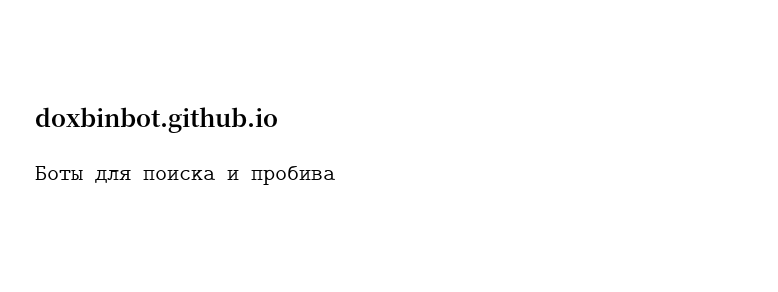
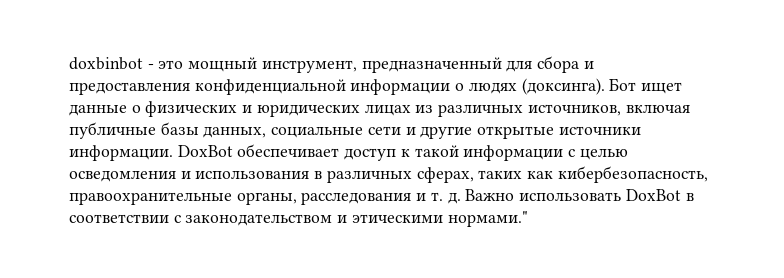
[35,107,278,133] [35,166,336,185] doxbinbot.github.io // Боты для поиска и пробива -> [69,56,594,73] [69,78,683,95] [69,101,690,117] [69,122,641,139] [69,144,628,161] [69,166,708,183] [69,189,694,205] [69,211,528,227] doxbinbot - это мощный инструмент, предназначенный для сбора и предоставления конфиденциальной информации о людях (доксинга). Бот ищет данные о физических и юридических лицах из различных источников, включая публичные базы данных, социальные сети и другие открытые источники информации. DoxBot обеспечивает доступ к такой информации с целью осведомления и использования в различных сферах, таких как кибербезопасность, правоохранительные органы, расследования и т. д. Важно использовать DoxBot в соответствии с законодательством и этическими нормами."

